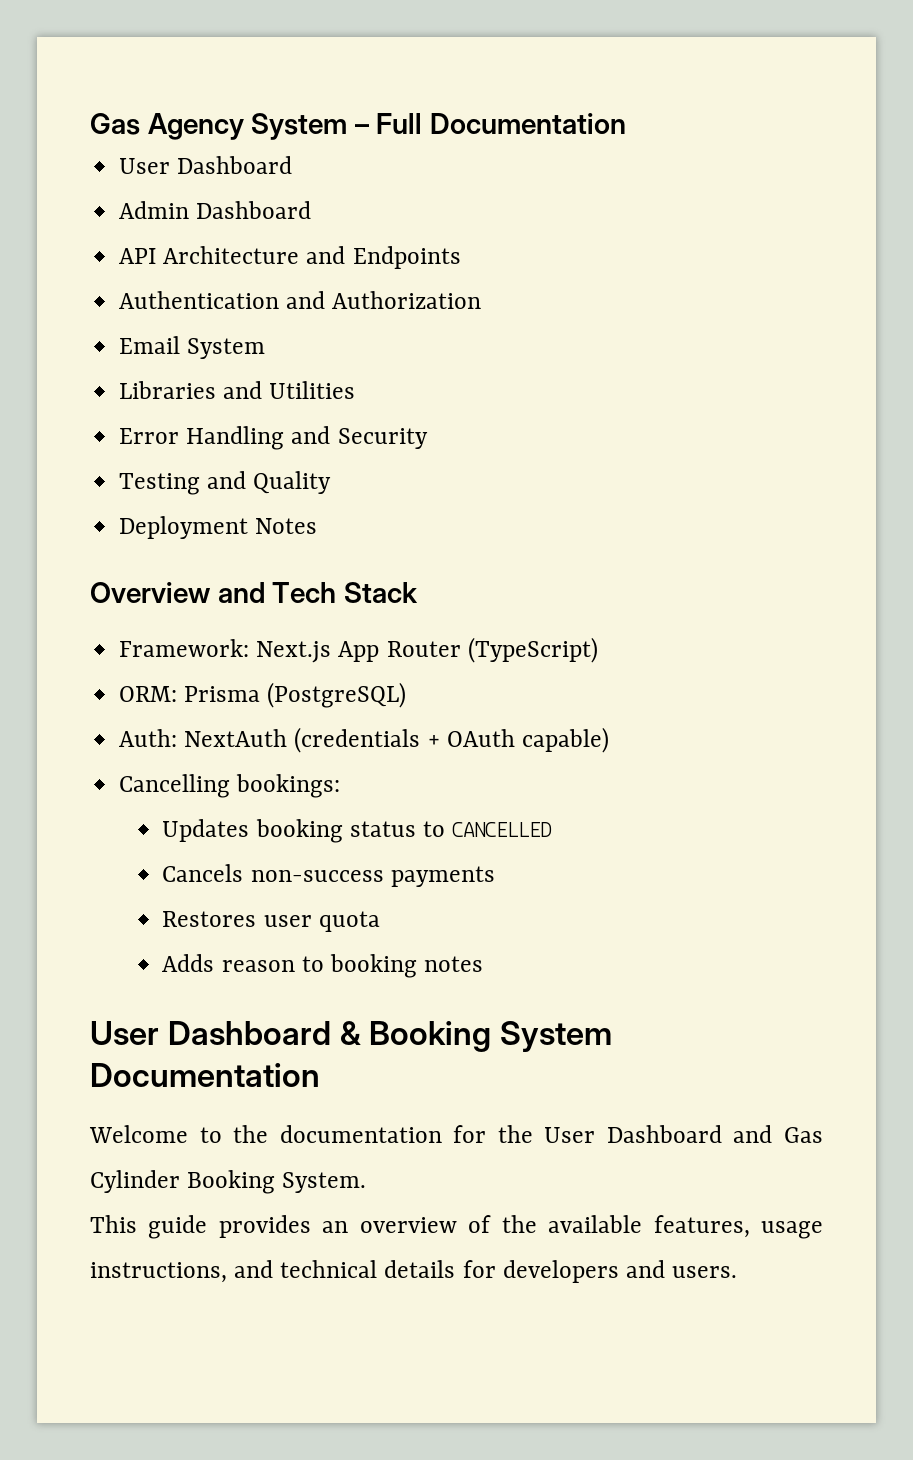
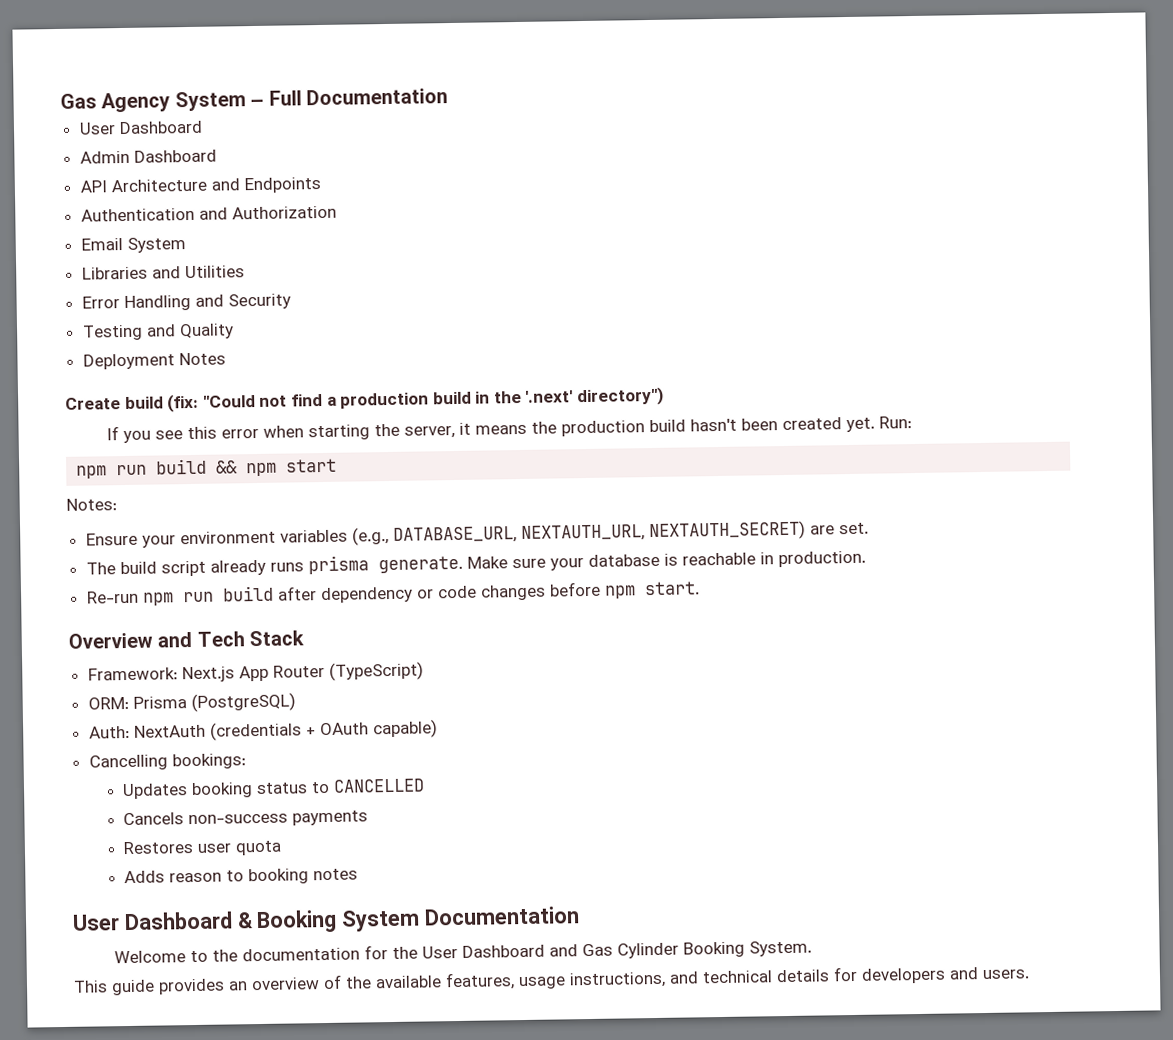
(318, 526) none -> [65,386,665,413] [106,416,913,444] [76,458,338,479] [66,498,117,511] [85,520,869,548] [85,550,866,577] [86,581,700,606] // Create build (fix: "Could not find a production build in the '.next' directory") // If you see this error when starting the server, it means the production build hasn't been created yet. Run: // npm run build && npm start // Notes: // Ensure your environment variables (e.g., DATABASE_URL, NEXTAUTH_URL, NEXTAUTH_SECRET) are set. // The build script already runs prisma generate. Make sure your database is reachable in production. // Re-run npm run build after dependency or code changes before npm start.

